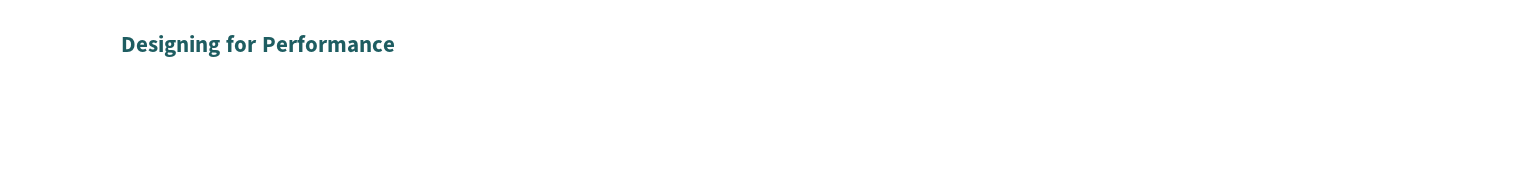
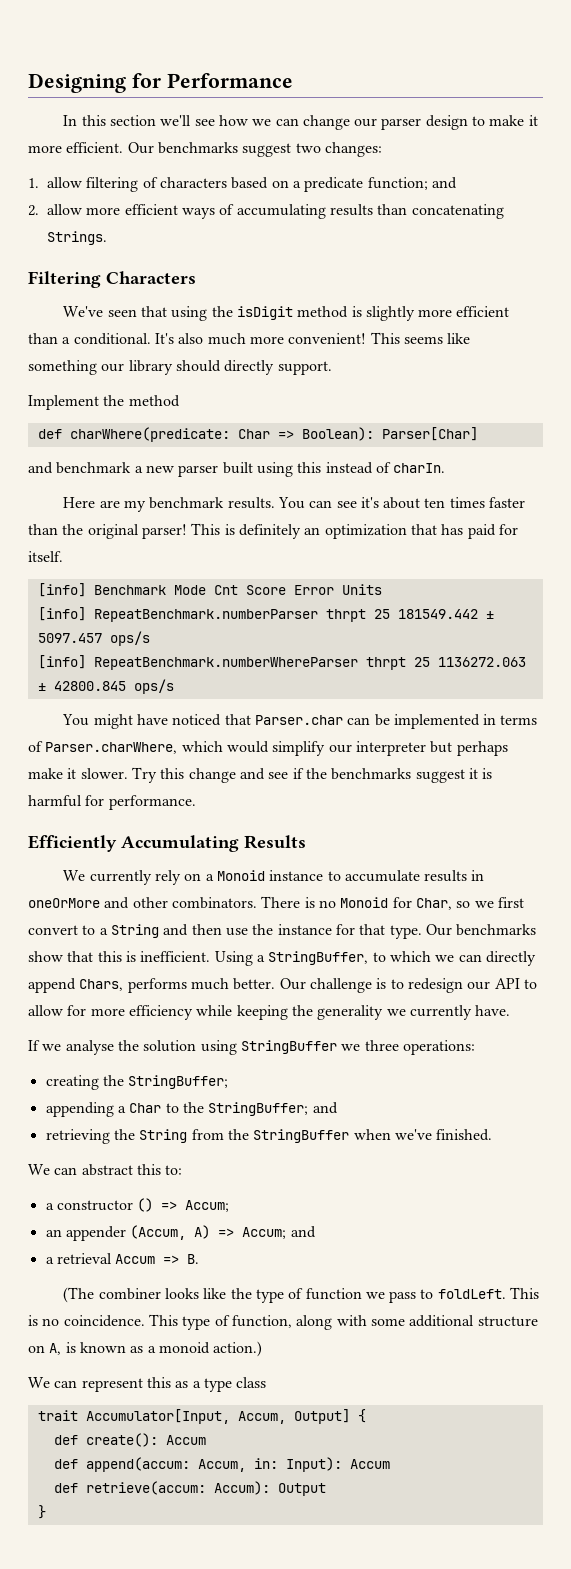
(396, 44) none -> [63,115,538,130] [28,142,382,157] [28,177,457,192] [28,204,504,219] [47,231,107,245] [28,271,196,288] [63,306,510,321] [28,332,471,345] [28,360,332,375] [28,395,180,410] [37,427,478,442] [28,462,446,477] [63,497,526,512] [28,523,518,539] [28,551,63,562] [37,583,382,597] [37,607,494,622] [37,631,150,646] [37,655,526,670] [37,679,174,694] [62,714,538,729] [28,741,508,756] [28,767,493,783] [28,795,196,810] [28,835,306,852] [63,870,485,885] [28,896,524,910] [28,924,537,939] [28,951,536,966] [28,978,537,993] [28,1005,511,1020] [28,1040,475,1055] [45,1075,229,1090] [45,1102,338,1117] [45,1129,493,1144] [28,1164,183,1176] [45,1198,230,1212] [45,1225,316,1241] [45,1253,200,1264] [63,1287,540,1303] [28,1314,538,1330] [28,1341,263,1357] [28,1377,267,1392] [37,1409,366,1424] [53,1433,206,1447] [53,1457,390,1472] [53,1481,326,1496] [37,1505,46,1519] // In this section we'll see how we can change our parser design to make it more efficient. Our benchmarks suggest two changes: // 1. allow filtering of characters based on a predicate function; and // 2. allow more efficient ways of accumulating results than concatenating Strings. // Filtering Characters // We've seen that using the isDigit method is slightly more efficient than a conditional. It's also much more convenient! This seems like something our library should directly support. // Implement the method // def charWhere(predicate: Char => Boolean): Parser[Char] // and benchmark a new parser built using this instead of charIn. // Here are my benchmark results. You can see it's about ten times faster than the original parser! This is definitely an optimization that has paid for itself. // [info] Benchmark Mode Cnt Score Error Units // [info] RepeatBenchmark.numberParser thrpt 25 181549.442 ± 5097.457 ops/s // [info] RepeatBenchmark.numberWhereParser thrpt 25 1136272.063 ± 42800.845 ops/s // You might have noticed that Parser.char can be implemented in terms of Parser.charWhere, which would simplify our interpreter but perhaps make it slower. Try this change and see if the benchmarks suggest it is harmful for performance. // Efficiently Accumulating Results // We currently rely on a Monoid instance to accumulate results in oneOrMore and other combinators. There is no Monoid for Char, so we first convert to a String and then use the instance for that type. Our benchmarks show that this is inefficient. Using a StringBuffer, to which we can directly append Chars, performs much better. Our challenge is to redesign our API to allow for more efficiency while keeping the generality we currently have. // If we analyse the solution using StringBuffer we three operations: // creating the StringBuffer; // appending a Char to the StringBuffer; and // retrieving the String from the StringBuffer when we've finished. // We can abstract this to: // a constructor () => Accum; // an appender (Accum, A) => Accum; and // a retrieval Accum => B. // (The combiner looks like the type of function we pass to foldLeft. This is no coincidence. This type of function, along with some additional structure on A, is known as a monoid action.) // We can represent this as a type class // trait Accumulator[Input, Accum, Output] { // def create(): Accum // def append(accum: Accum, in: Input): Accum // def retrieve(accum: Accum): Output // }

